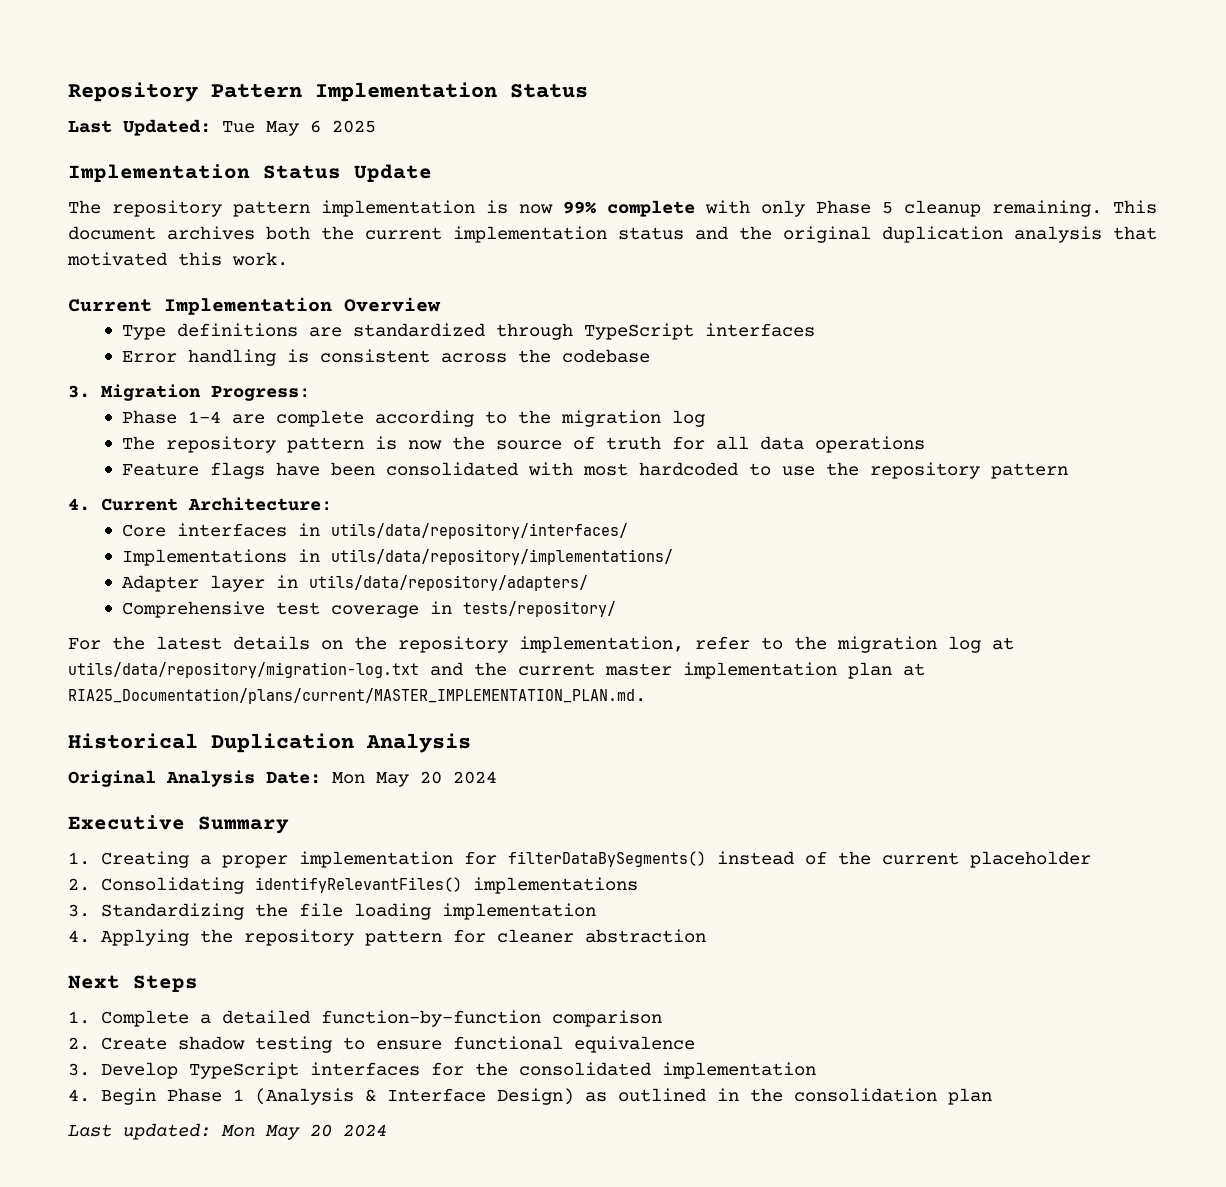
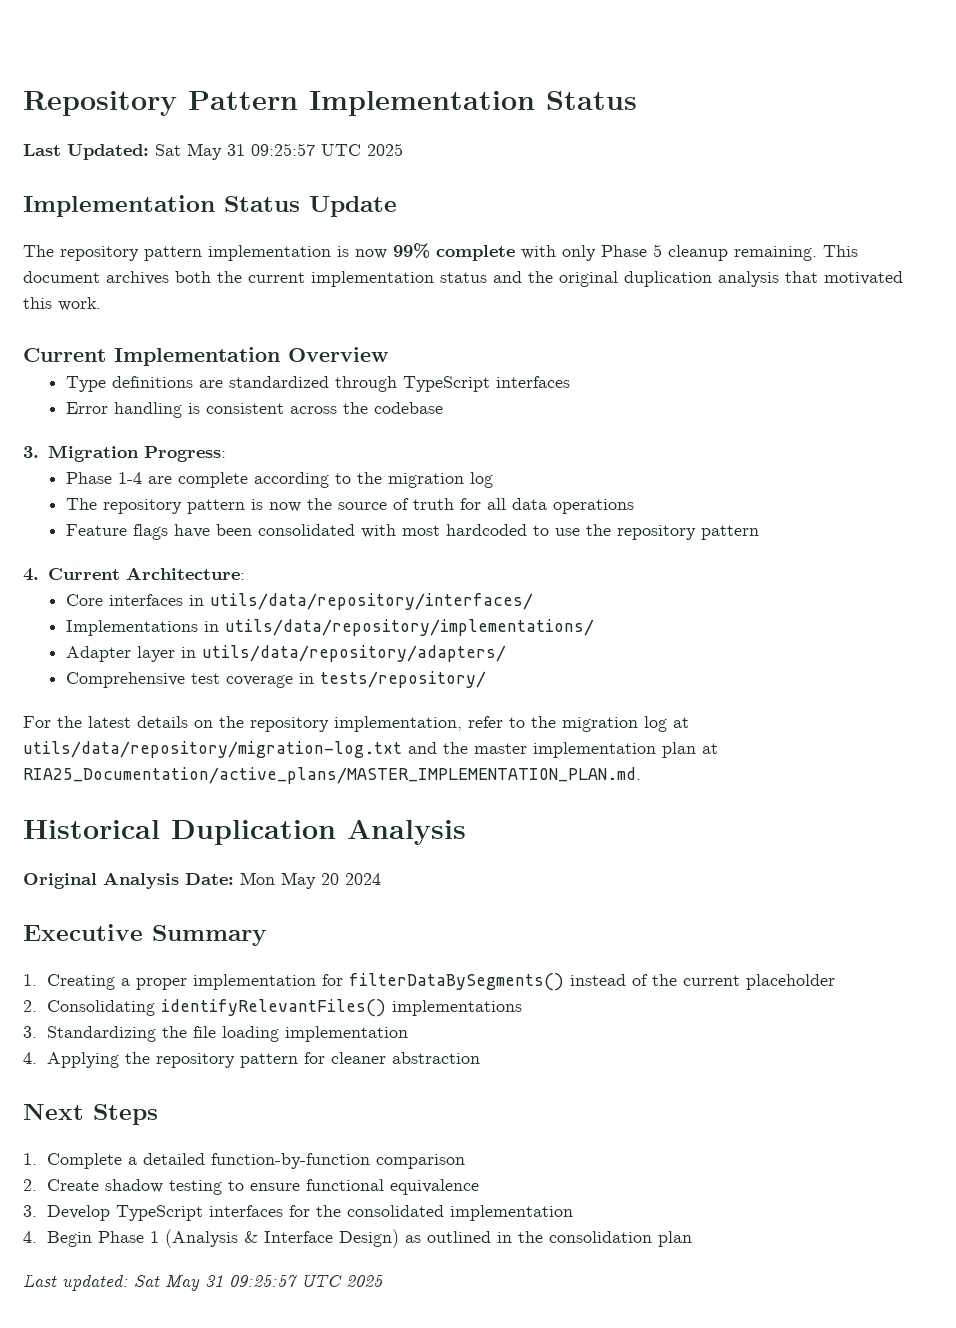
[222,120,321,136] Tue May 6 -> [155,143,361,160] Sat May 31 09:25:57 UTC
[518,663,595,676] current -> (468, 748) none
[68,688,646,704] RIA25_Documentation/plans/current/MASTER_IMPLEMENTATION_PLAN.md. -> [23,767,641,784] RIA25_Documentation/active_plans/MASTER_IMPLEMENTATION_PLAN.md.
[221,1124,387,1140] Mon May 20 2024 -> [134,1274,384,1291] Sat May 31 09:25:57 UTC 2025

